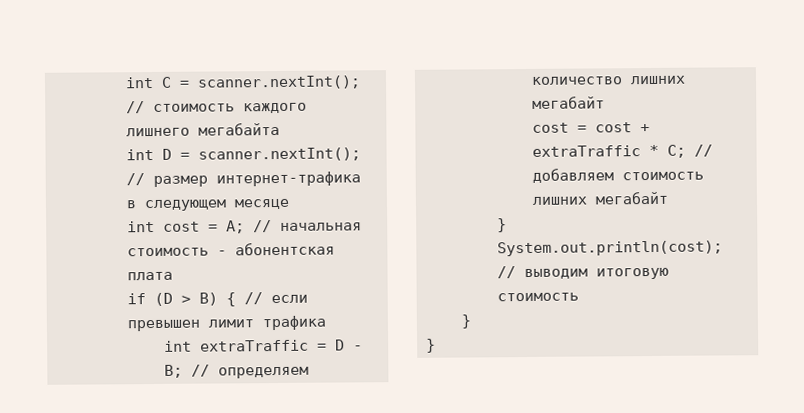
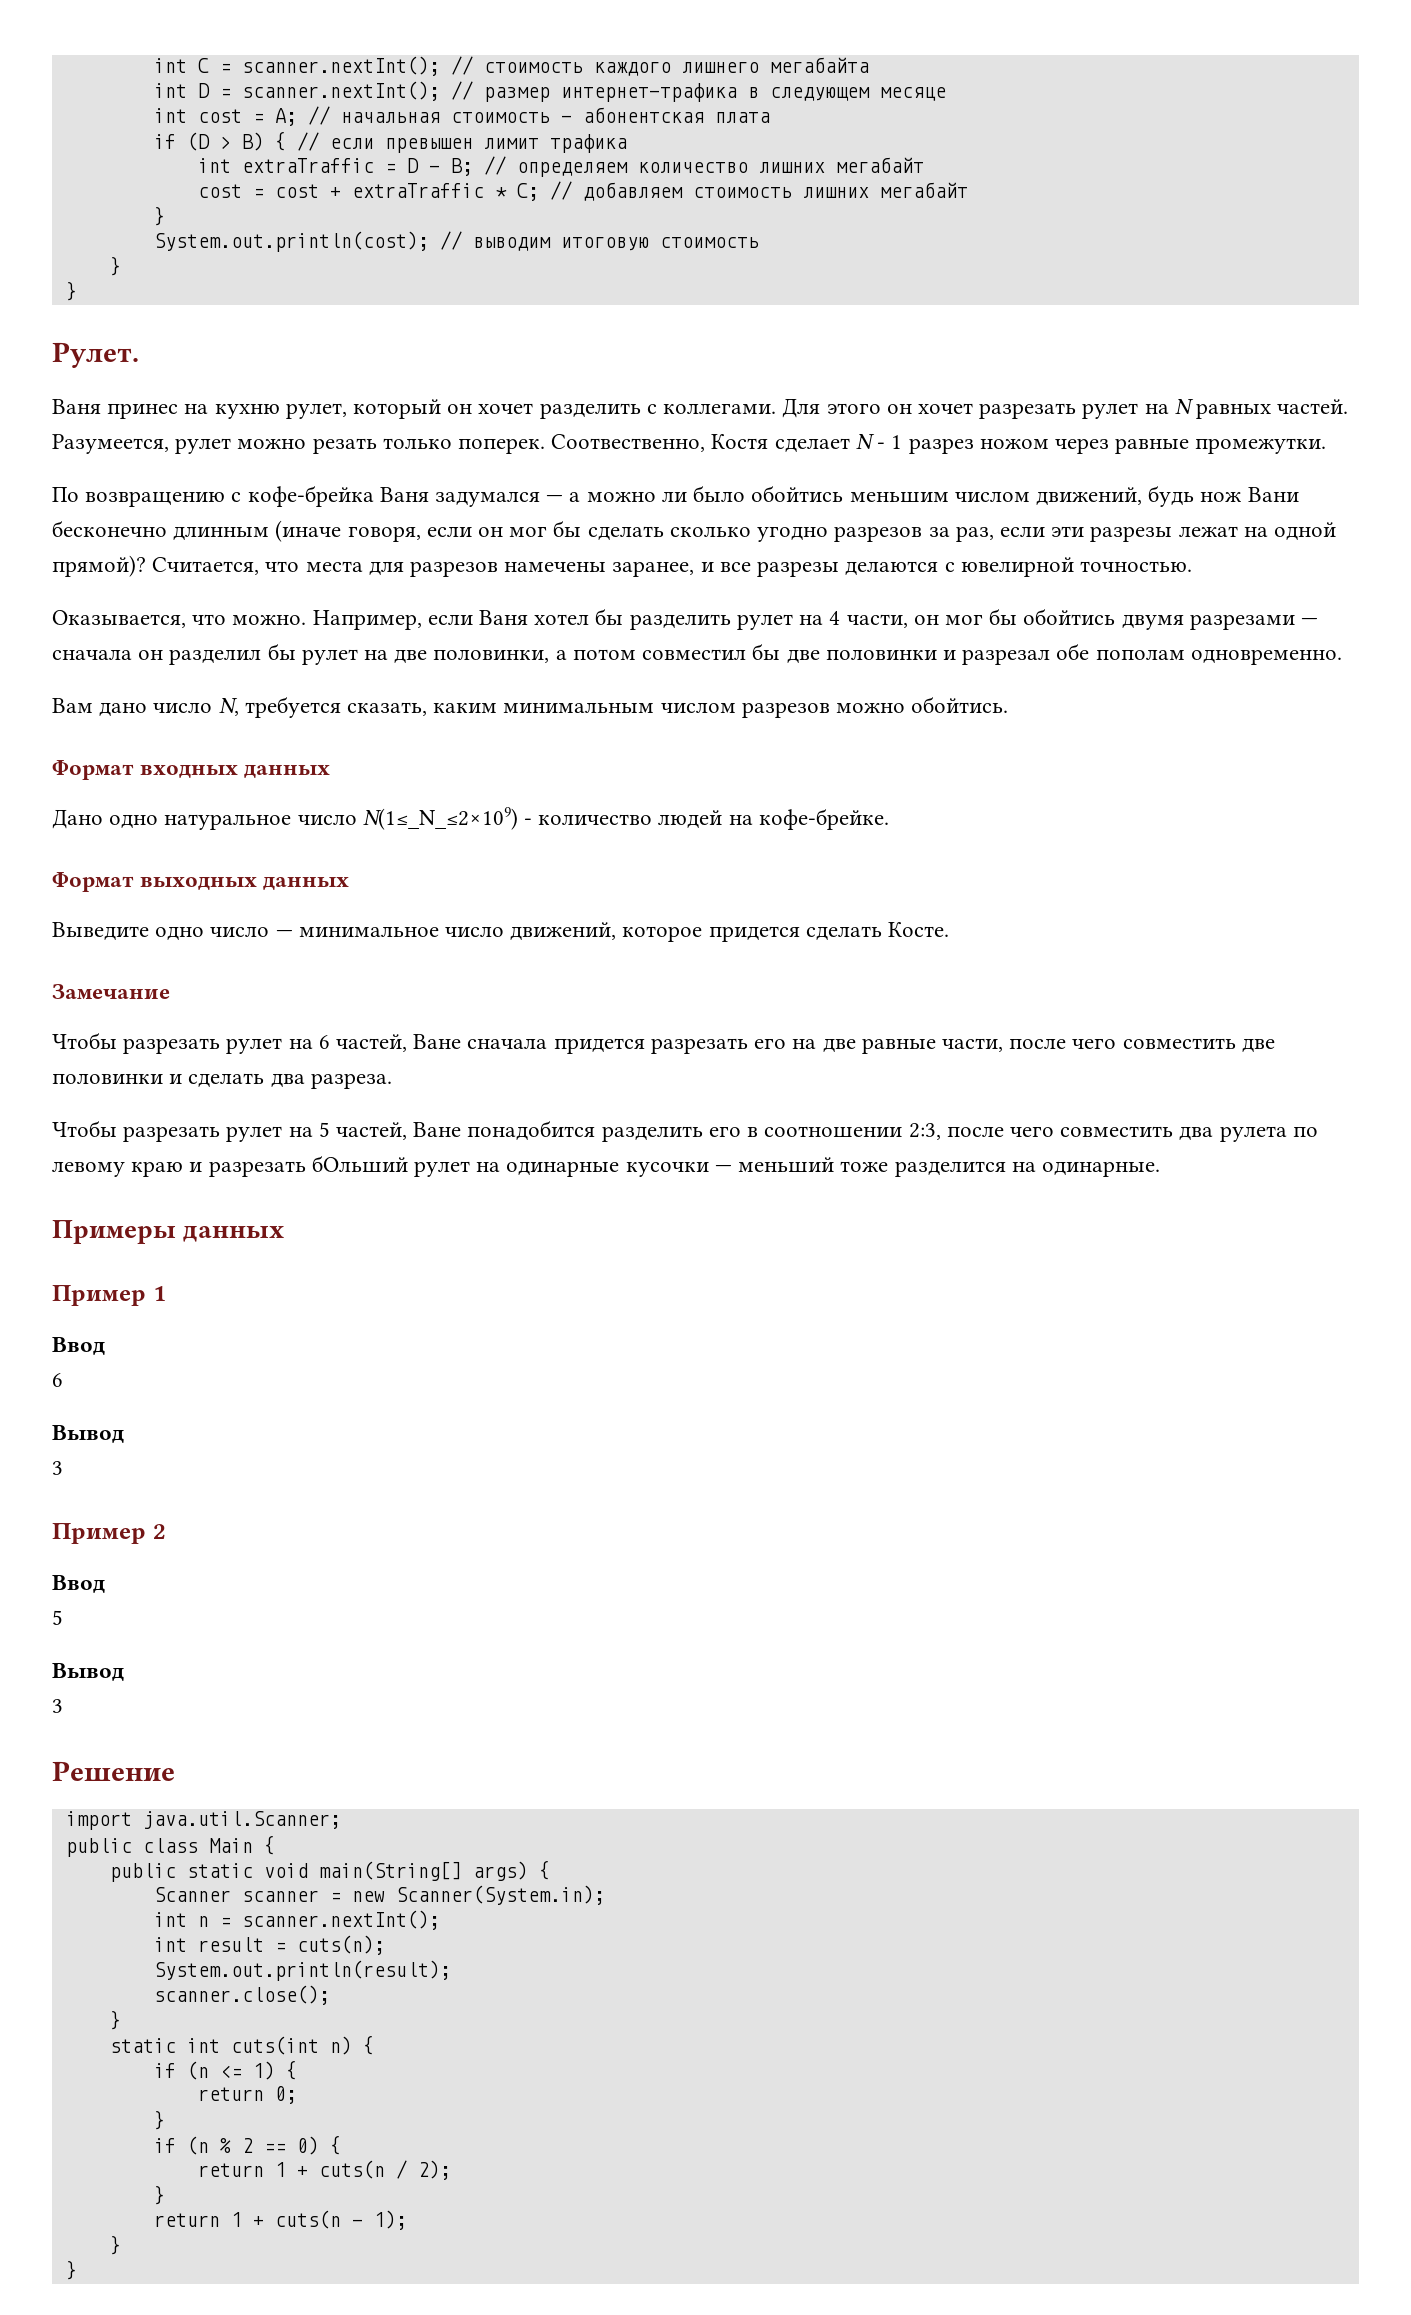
(436, 345) none -> [52,342,139,368] [52,398,1349,419] [52,434,1327,454] [52,485,1299,507] [52,520,1336,542] [52,555,1192,577] [52,608,1318,630] [52,643,1342,665] [52,696,1009,718] [52,760,331,780] [52,807,889,830] [52,872,350,892] [52,922,950,942] [52,984,170,999] [52,1032,1275,1054] [52,1073,392,1089] [52,1120,1318,1142] [52,1155,1160,1177] [52,1220,285,1244] [52,1285,166,1306] [52,1337,105,1356] [52,1373,63,1387] [52,1425,124,1444] [52,1461,63,1475] [52,1523,166,1544] [52,1575,105,1594] [52,1610,63,1625] [52,1663,124,1682] [52,1699,63,1713] [52,1761,175,1781] [65,1811,341,1830] [65,1835,275,1857] [109,1860,550,1882] [153,1885,605,1905] [153,1910,440,1930] [153,1935,385,1955] [153,1960,451,1981] [153,1985,330,2005] [109,2010,121,2030] [109,2035,374,2055] [153,2060,297,2080] [197,2086,297,2104] [153,2110,165,2130] [153,2135,341,2155] [197,2160,451,2180] [153,2185,165,2205] [153,2210,407,2230] [109,2235,121,2255] [65,2260,77,2280] // Рулет. // Ваня принес на кухню рулет, который он хочет разделить с коллегами. Для этого он хочет разрезать рулет на N равных частей. Разумеется, рулет можно резать только поперек. Соотвественно, Костя сделает N - 1 разрез ножом через равные промежутки. // По возвращению с кофе-брейка Ваня задумался — а можно ли было обойтись меньшим числом движений, будь нож Вани бесконечно длинным (иначе говоря, если он мог бы сделать сколько угодно разрезов за раз, если эти разрезы лежат на одной прямой)? Считается, что места для разрезов намечены заранее, и все разрезы делаются с ювелирной точностью. // Оказывается, что можно. Например, если Ваня хотел бы разделить рулет на 4 части, он мог бы обойтись двумя разрезами — сначала он разделил бы рулет на две половинки, а потом совместил бы две половинки и разрезал обе пополам одновременно. // Вам дано число N, требуется сказать, каким минимальным числом разрезов можно обойтись. // Формат входных данных // Дано одно натуральное число N(1≤_N_≤2×109) - количество людей на кофе-брейке. // Формат выходных данных // Выведите одно число — минимальное число движений, которое придется сделать Косте. // Замечание // Чтобы разрезать рулет на 6 частей, Ване сначала придется разрезать его на две равные части, после чего совместить две половинки и сделать два разреза. // Чтобы разрезать рулет на 5 частей, Ване понадобится разделить его в соотношении 2:3, после чего совместить два рулета по левому краю и разрезать бОльший рулет на одинарные кусочки — меньший тоже разделится на одинарные. // Примеры данных // Пример 1 // Ввод // 6 // Вывод // 3 // Пример 2 // Ввод // 5 // Вывод // 3 // Решение // import java.util.Scanner; // public class Main { // public static void main(String[] args) { // Scanner scanner = new Scanner(System.in); // int n = scanner.nextInt(); // int result = cuts(n); // System.out.println(result); // scanner.close(); // } // static int cuts(int n) { // if (n <= 1) { // return 0; // } // if (n % 2 == 0) { // return 1 + cuts(n / 2); // } // return 1 + cuts(n - 1); // } // }

